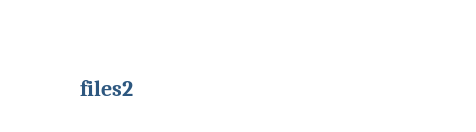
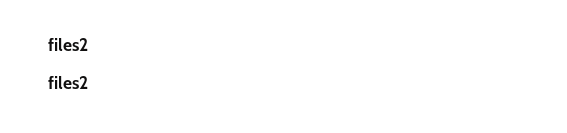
[80,80,133,96] files2 -> [48,38,88,51] [48,76,88,89] files2 // files2

